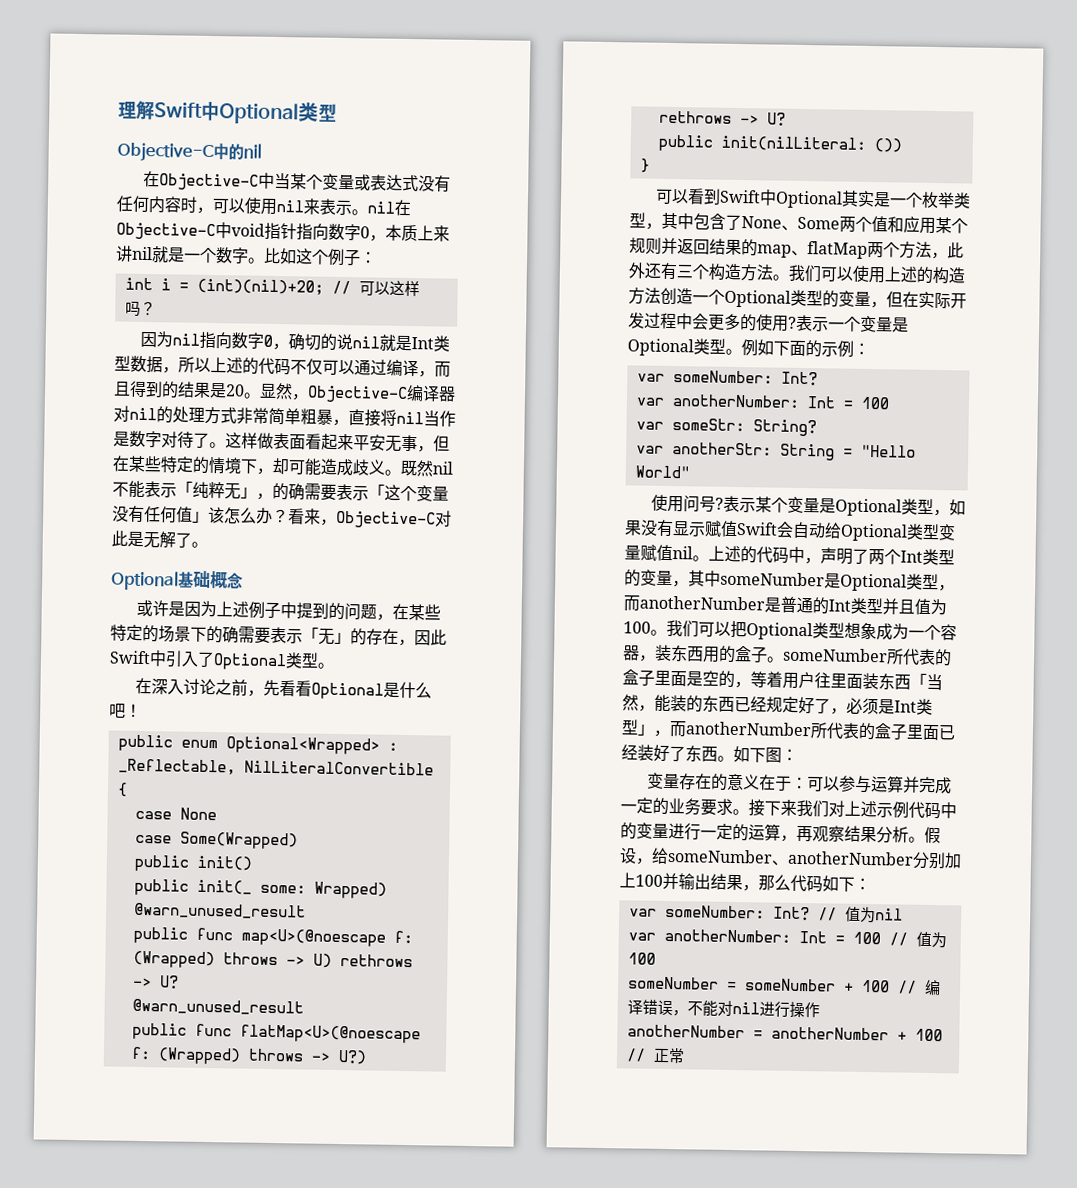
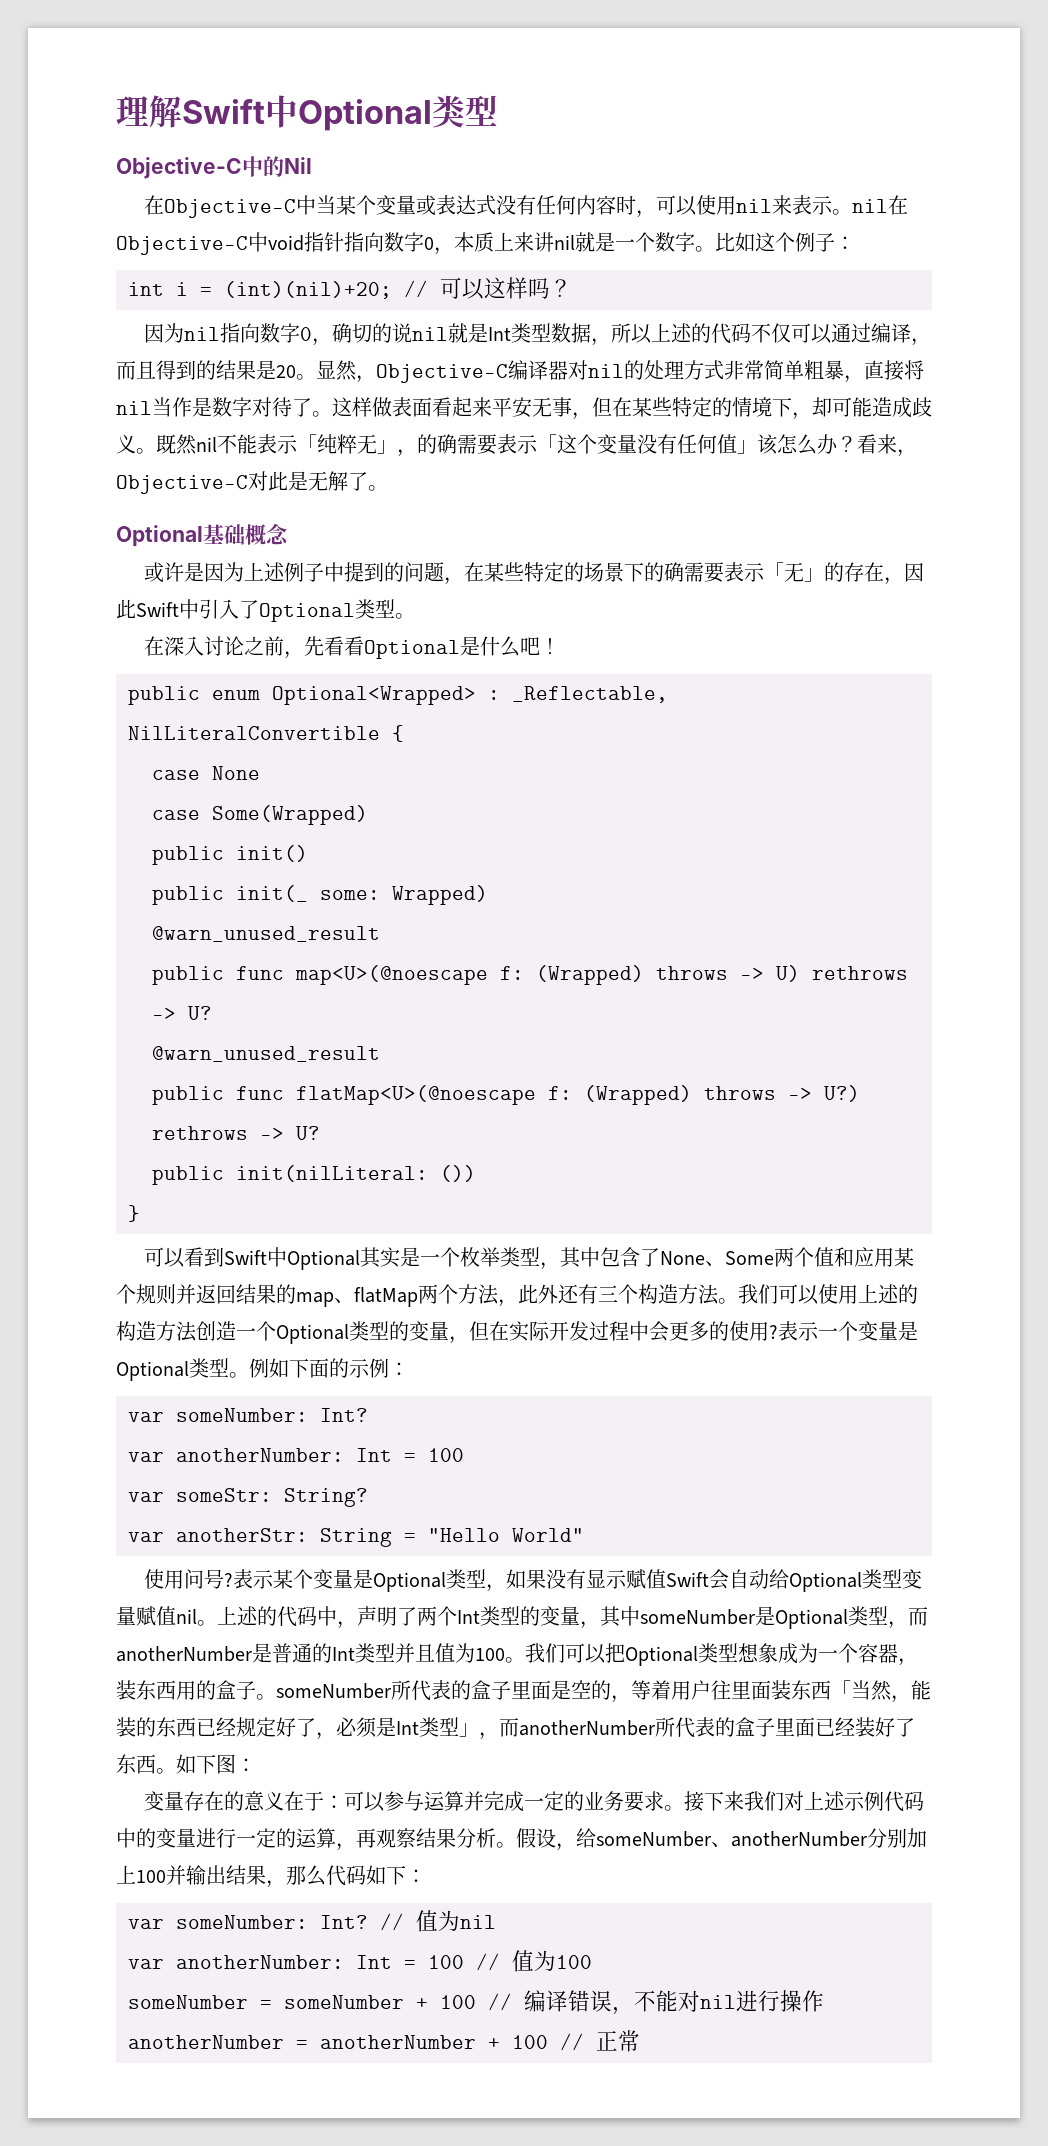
[243,143,262,159] nil -> [284,157,312,174] Nil

